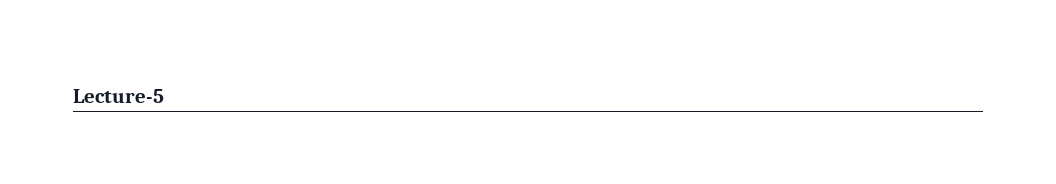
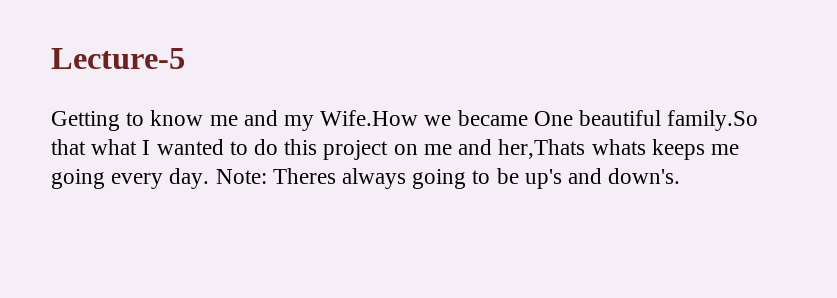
(164, 96) none -> [51,110,759,131] [51,139,739,160] [51,168,681,189] // Getting to know me and my Wife.How we became One beautiful family.So that what I wanted to do this project on me and her,Thats whats keeps me going every day. Note: Theres always going to be up's and down's.

